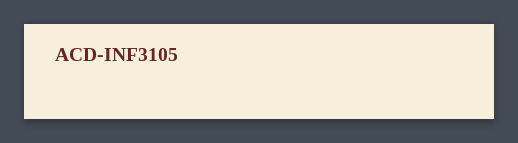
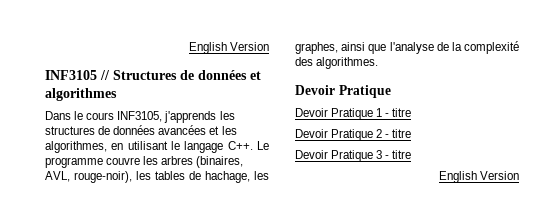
[55,48,178,61] ACD-INF3105 -> [188,42,269,54] [45,70,261,80] [45,88,117,101] [45,111,235,123] [45,125,237,135] [45,141,269,153] [45,156,244,168] [45,171,269,183] [295,41,519,54] [295,57,379,69] [295,85,391,98] [295,108,412,120] [295,129,412,141] [295,150,412,162] [438,171,519,183] English Version // INF3105 // Structures de données et algorithmes // Dans le cours INF3105, j'apprends les structures de données avancées et les algorithmes, en utilisant le langage C++. Le programme couvre les arbres (binaires, AVL, rouge-noir), les tables de hachage, les graphes, ainsi que l'analyse de la complexité des algorithmes. // Devoir Pratique // Devoir Pratique 1 - titre // Devoir Pratique 2 - titre // Devoir Pratique 3 - titre // English Version

